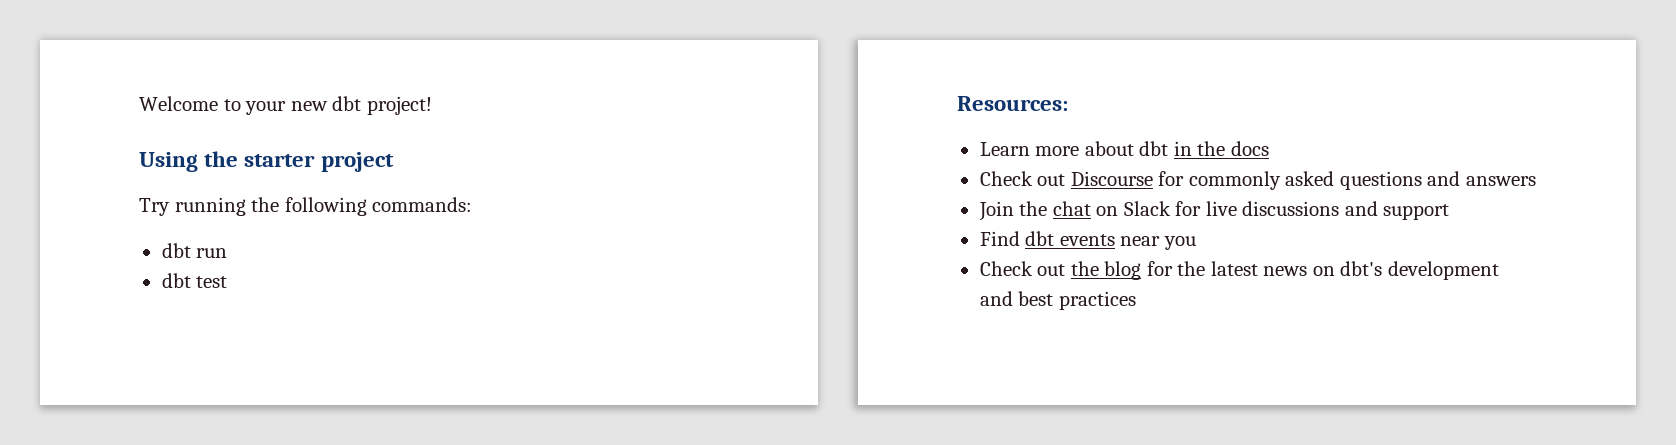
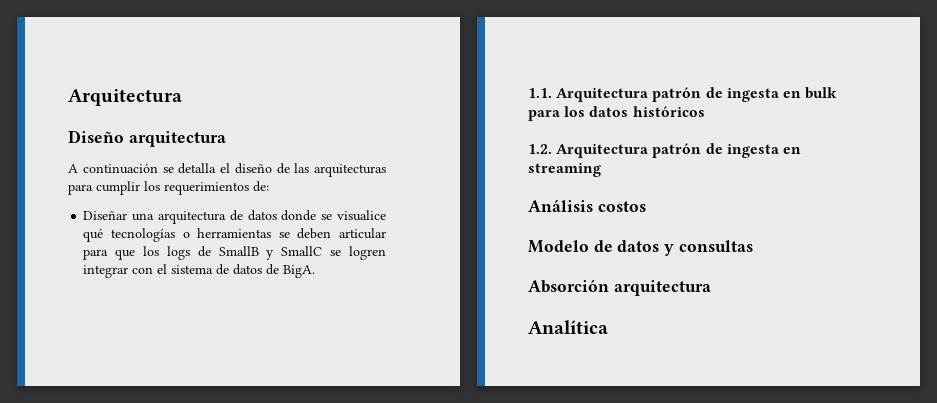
[139,96,432,115] [139,151,394,172] [139,197,473,216] [161,243,228,258] [161,273,228,288] [957,96,1068,111] [979,141,1269,156] [979,171,1536,190] [978,201,1450,221] [979,231,1196,250] [979,261,1499,280] [979,291,1136,310] Welcome to your new dbt project! // Using the starter project // Try running the following commands: // dbt run // dbt test // Resources: // Learn more about dbt in the docs // Check out Discourse for commonly asked questions and answers // Join the chat on Slack for live discussions and support // Find dbt events near you // Check out the blog for the latest news on dbt's development and best practices -> [68,89,182,106] [68,130,226,147] [68,163,386,177] [68,181,269,195] [83,210,387,224] [83,228,386,242] [83,246,386,260] [83,264,316,278] [528,87,838,102] [528,106,705,121] [528,143,801,158] [528,163,601,177] [528,199,646,212] [528,240,753,256] [528,279,711,296] [528,320,608,334] Arquitectura // Diseño arquitectura // A continuación se detalla el diseño de las arquitecturas para cumplir los requerimientos de: // Diseñar una arquitectura de datos donde se visualice qué tecnologías o herramientas se deben articular para que los logs de SmallB y SmallC se logren integrar con el sistema de datos de BigA. // 1.1. Arquitectura patrón de ingesta en bulk para los datos históricos // 1.2. Arquitectura patrón de ingesta en streaming // Análisis costos // Modelo de datos y consultas // Absorción arquitectura // Analítica

